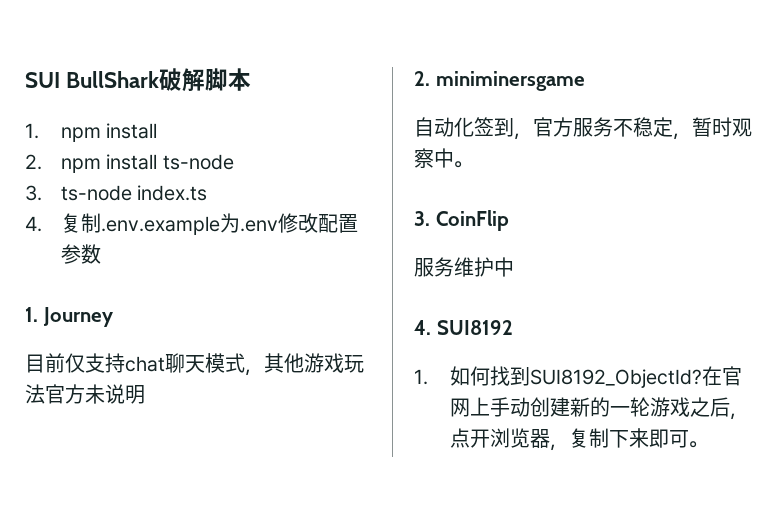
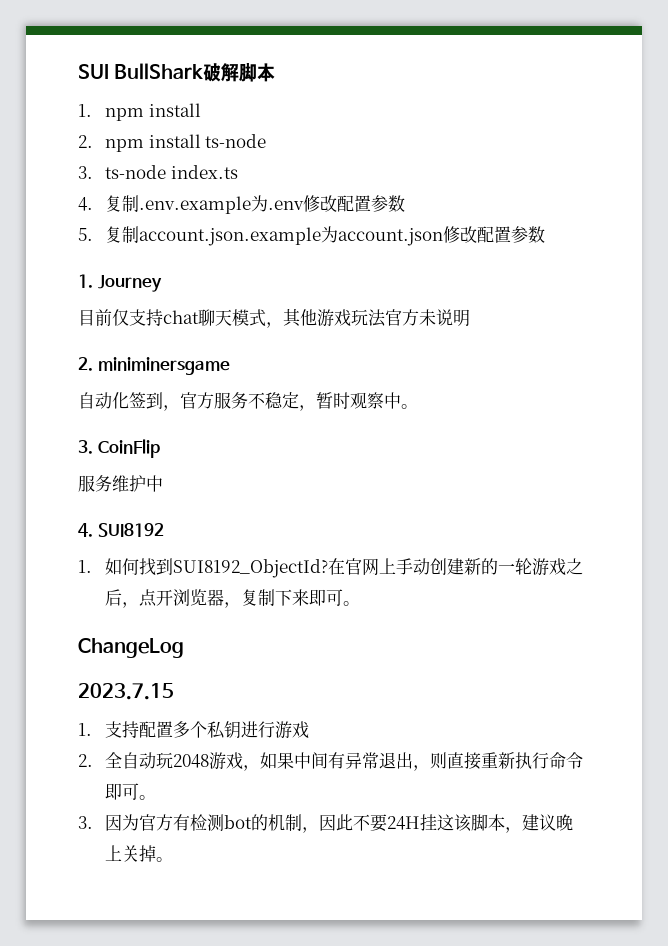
(102, 254) none -> [78,226,546,246] // 5.复制account.json.example为account.json修改配置参数
(709, 444) none -> [78,638,184,658] [78,683,174,700] [78,721,310,739] [78,752,584,771] [105,783,157,800] [78,814,574,833] [105,845,174,862] // ChangeLog // 2023.7.15 // 1.支持配置多个私钥进行游戏 // 2.全自动玩2048游戏，如果中间有异常退出，则直接重新执行命令即可。 // 3.因为官方有检测bot的机制，因此不要24H挂这该脚本，建议晚上关掉。

